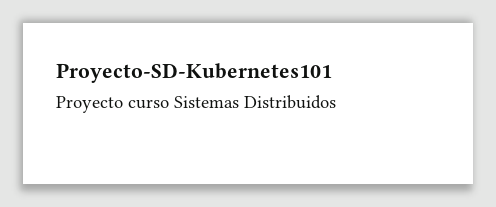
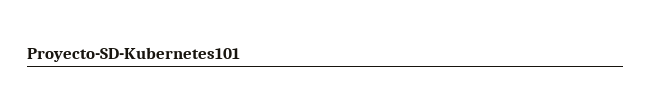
[56,95,336,113] // Proyecto curso Sistemas Distribuidos -> (240, 54) none

